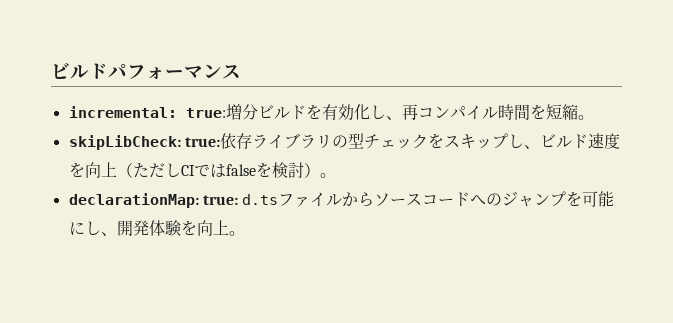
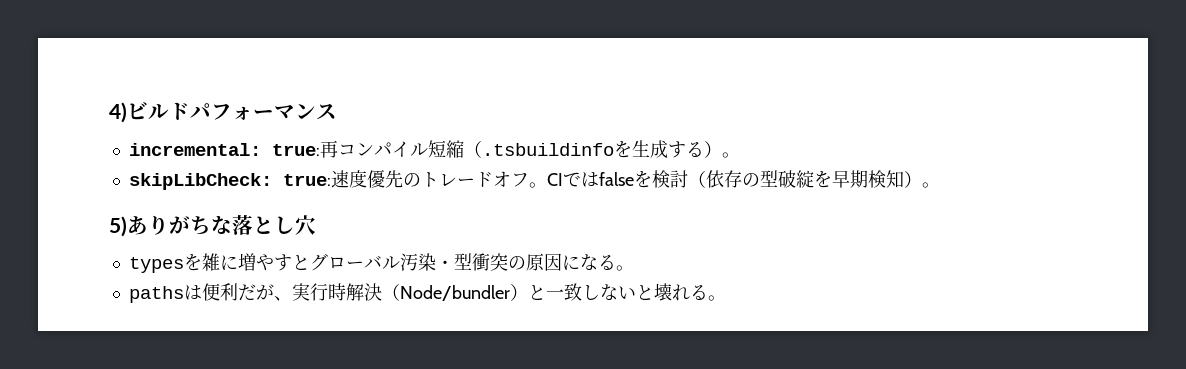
(51, 71) none -> [109,102,127,123] 4)
[225,104,594,121] [68,133,620,150] [68,162,181,178] 増分ビルドを有効化し、再コンパイル時間を短縮。 // skipLibCheck: true:依存ライブラリの型チェックをスキップし、ビルド速度を向上（ただし -> [319,140,740,158] [128,170,547,190] 再コンパイル短縮（.tsbuildinfoを生成する）。 // skipLibCheck: true:速度優先のトレードオフ。
[303,163,336,178] [68,191,615,208] [68,220,229,236] ）。 // declarationMap: true: d.tsファイルからソースコードへのジャンプを可能にし、開発体験を向上 -> [687,170,940,188] [109,215,316,237] [128,253,634,273] [128,283,708,303] （依存の型破綻を早期検知）。 // 5)ありがちな落とし穴 // typesを雑に増やすとグローバル汚染・型衝突の原因になる。 // pathsは便利だが、実行時解決（Node/bundler）と一致しないと壊れる

